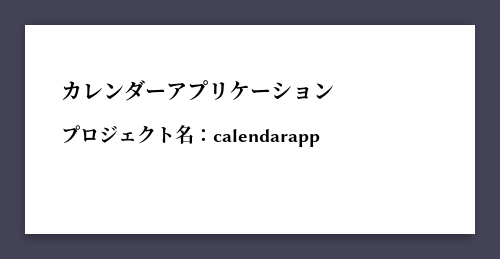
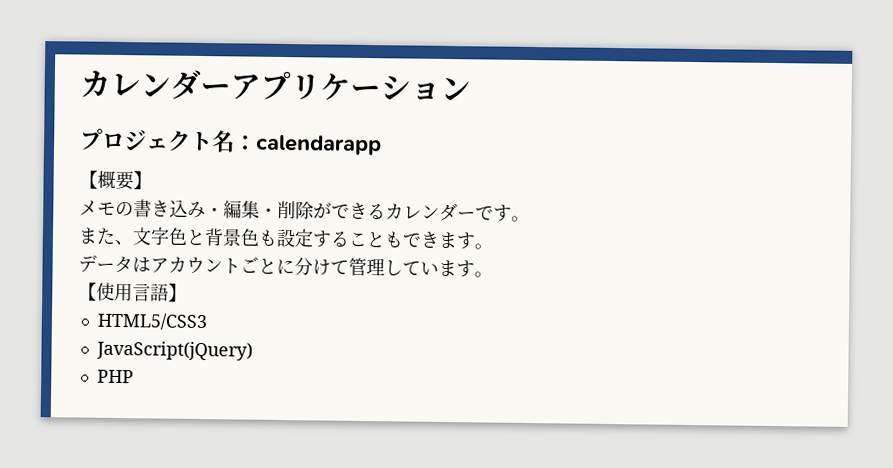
(320, 138) none -> [79,170,152,191] [79,199,530,223] [78,226,493,250] [78,254,493,278] [78,282,187,302] [96,312,208,331] [95,340,253,361] [96,369,134,384] // 【概要】 // メモの書き込み・編集・削除ができるカレンダーです。 // また、文字色と背景色も設定することもできます。 // データはアカウントごとに分けて管理しています。 // 【使用言語】 // HTML5/CSS3 // JavaScript(jQuery) // PHP

